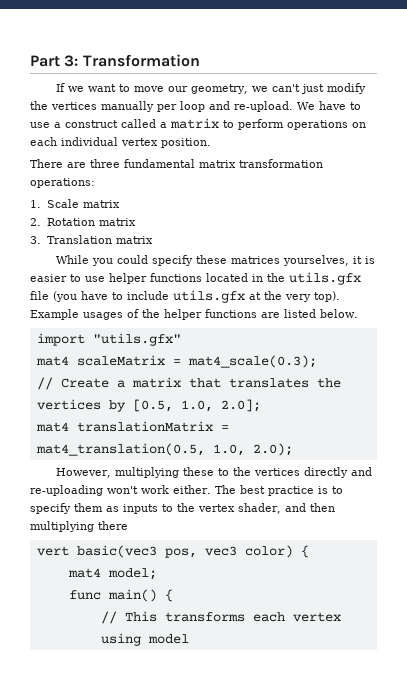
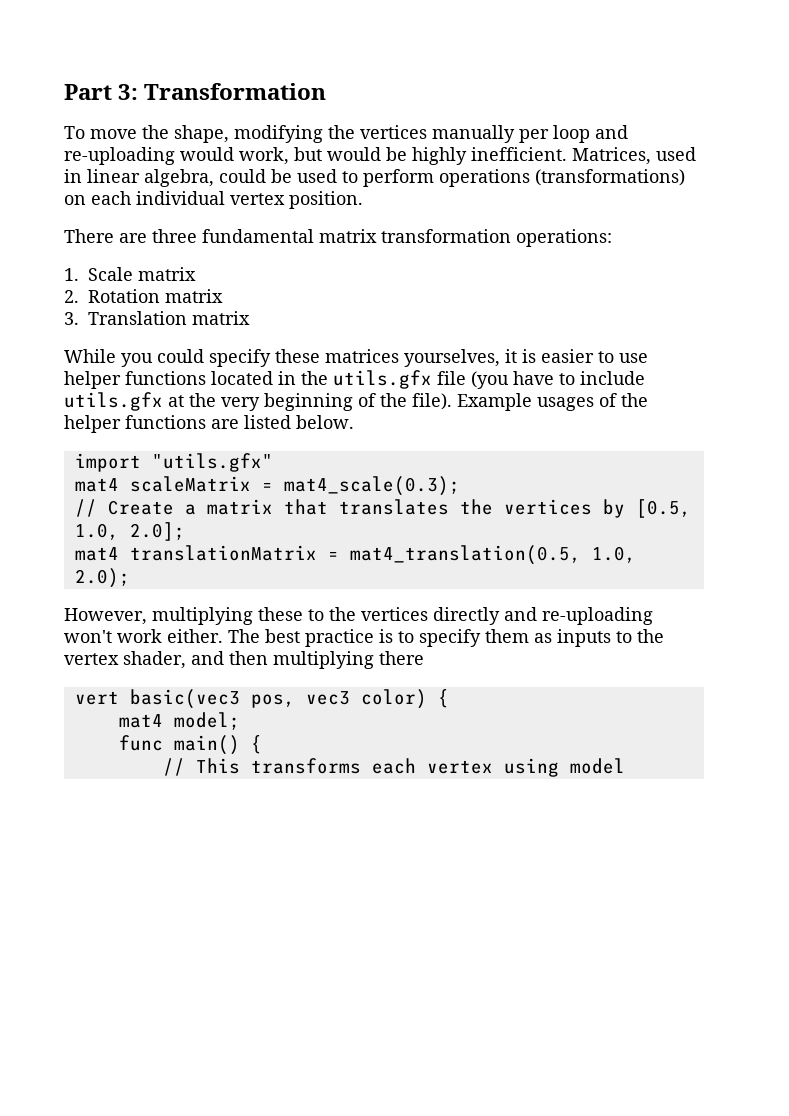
[55,83,366,94] If we want to move our geometry, we can't just modify -> [64,125,323,143] To move the shape, modifying
[234,101,361,112] [30,118,219,129] re-upload. We have to use a construct called a matrix -> [64,147,696,165] [64,169,337,187] re-uploading would work, but would be highly inefficient. Matrices, used in linear algebra, could be used
(348, 125) none -> [535,169,685,186] (transformations)
[314,291,340,302] top). -> [264,393,452,411] beginning of the file).

